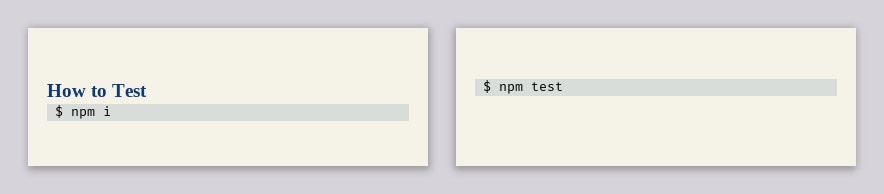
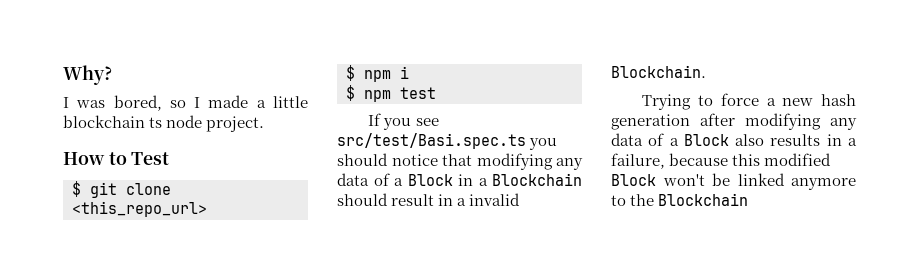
(47, 90) none -> [63,65,112,85] [63,95,308,111] [63,115,265,132] Why? // I was bored, so I made a little blockchain ts node project. //
(148, 90) none -> [72,181,171,198] [72,201,207,217] // $ git clone <this_repo_url>
(564, 86) none -> [368,113,439,130] [337,133,558,150] [337,153,583,170] [337,173,582,186] [337,193,521,206] [611,65,706,78] [642,93,856,110] [611,113,857,130] [611,133,857,146] [611,153,832,169] [611,173,856,190] [611,193,749,206] // If you see src/test/Basi.spec.ts you should notice that modifying any data of a Block in a Blockchain should result in a invalid Blockchain. // Trying to force a new hash generation after modifying any data of a Block also results in a failure, because this modified Block won't be linked anymore to the Blockchain

